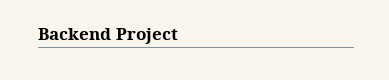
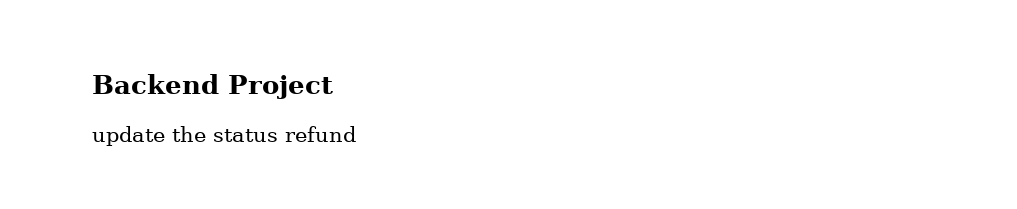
(178, 36) none -> [92,126,356,146] // update the status refund

